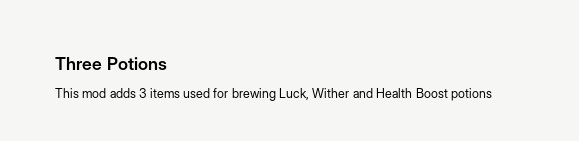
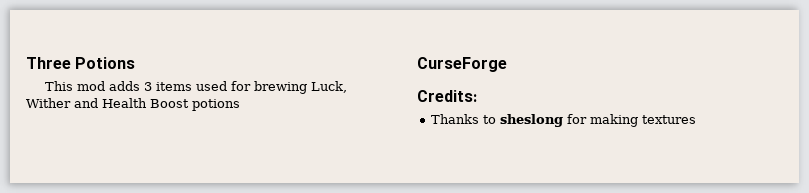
(492, 94) none -> [417,57,507,72] [417,90,477,102] [430,114,696,127] // CurseForge // Credits: // Thanks to sheslong for making textures

